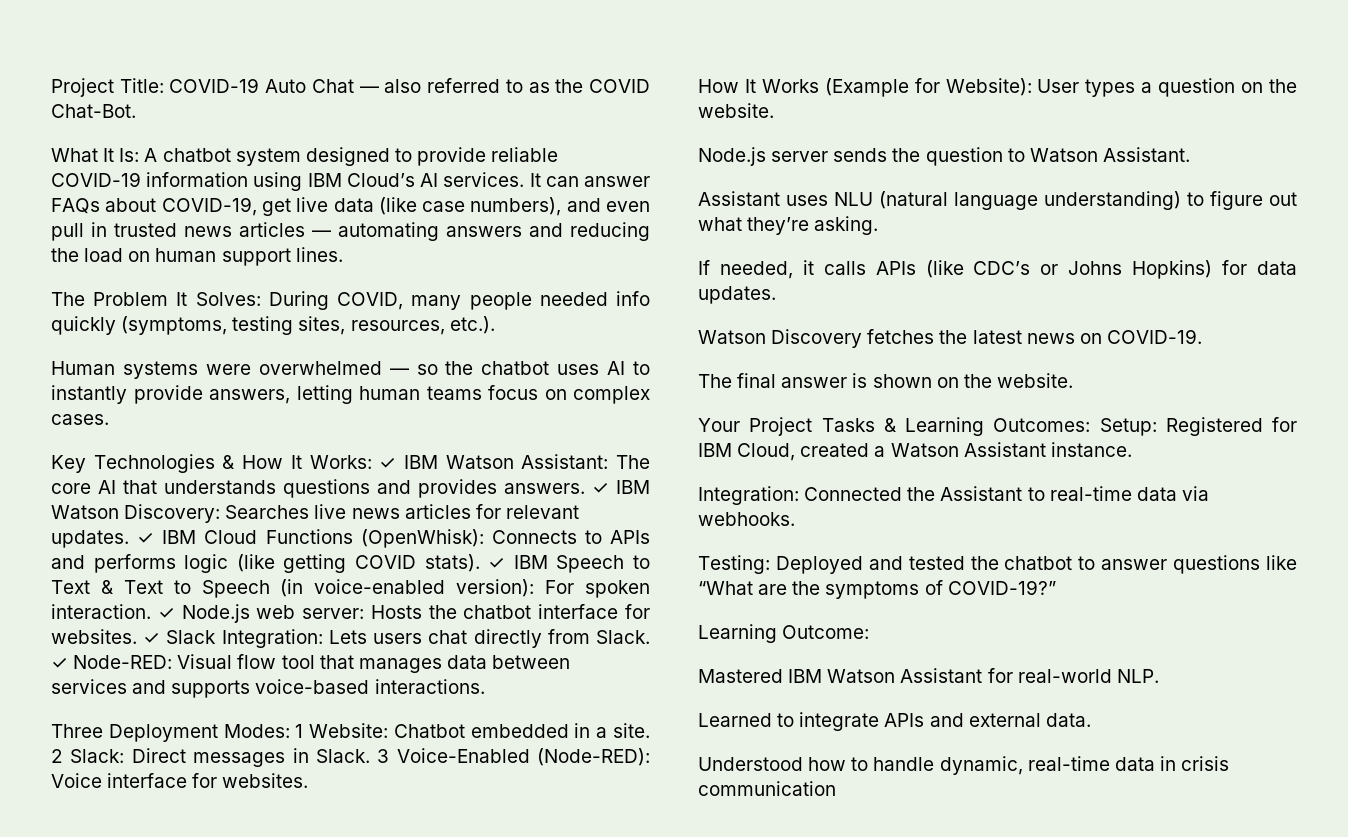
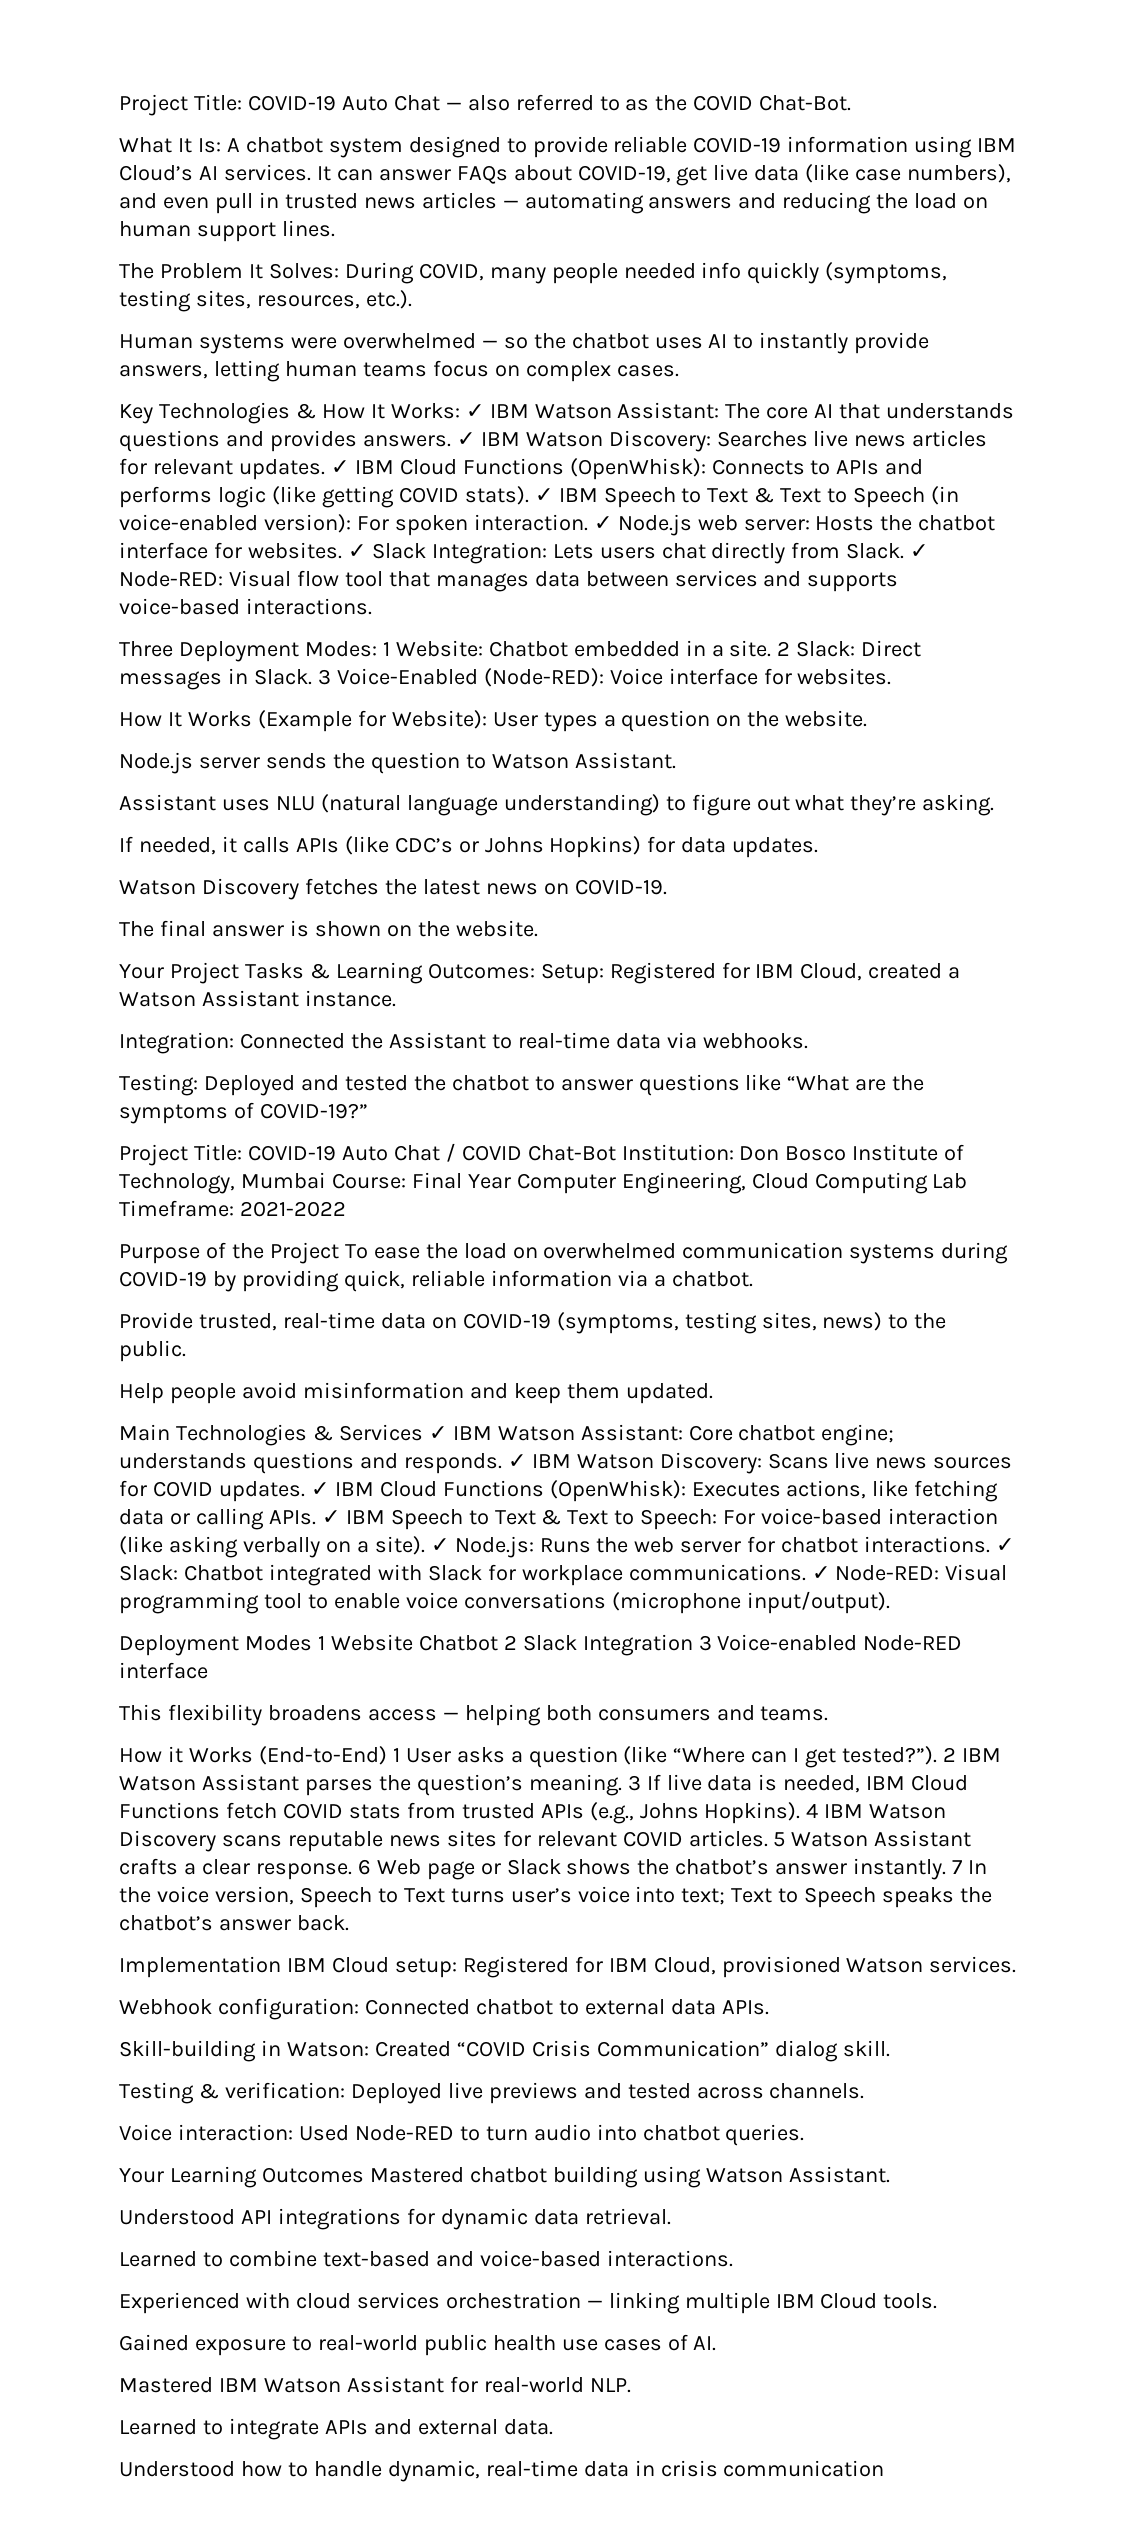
[698,624,870,643] Learning Outcome: -> [119,1143,965,1166] [119,1172,968,1194] [119,1200,346,1217] [119,1242,1009,1264] [119,1270,753,1292] [119,1312,947,1334] [119,1340,186,1362] [119,1382,713,1404] [119,1424,895,1446] [119,1452,1013,1474] [119,1480,999,1502] [119,1508,999,1530] [119,1536,1015,1558] [119,1564,1008,1586] [119,1591,890,1614] [119,1634,963,1656] [119,1662,208,1679] [119,1704,829,1726] [119,1746,1002,1768] [119,1774,969,1796] [119,1802,947,1824] [119,1830,972,1852] [119,1858,988,1880] [119,1886,993,1908] [119,1915,349,1931] [119,1956,1017,1978] [119,1998,769,2020] [119,2040,890,2062] [119,2082,865,2104] [119,2124,805,2146] [119,2166,890,2188] [119,2208,671,2230] [119,2250,733,2267] [119,2292,938,2314] [119,2334,717,2356] Project Title: COVID-19 Auto Chat / COVID Chat-Bot Institution: Don Bosco Institute of Technology, Mumbai Course: Final Year Computer Engineering, Cloud Computing Lab Timeframe: 2021-2022 // Purpose of the Project To ease the load on overwhelmed communication systems during COVID-19 by providing quick, reliable information via a chatbot. // Provide trusted, real-time data on COVID-19 (symptoms, testing sites, news) to the public. // Help people avoid misinformation and keep them updated. // Main Technologies & Services ✓ IBM Watson Assistant: Core chatbot engine; understands questions and responds. ✓ IBM Watson Discovery: Scans live news sources for COVID updates. ✓ IBM Cloud Functions (OpenWhisk): Executes actions, like fetching data or calling APIs. ✓ IBM Speech to Text & Text to Speech: For voice-based interaction (like asking verbally on a site). ✓ Node.js: Runs the web server for chatbot interactions. ✓ Slack: Chatbot integrated with Slack for workplace communications. ✓ Node-RED: Visual programming tool to enable voice conversations (microphone input/output). // Deployment Modes 1 Website Chatbot 2 Slack Integration 3 Voice-enabled Node-RED interface // This flexibility broadens access — helping both consumers and teams. // How it Works (End-to-End) 1 User asks a question (like “Where can I get tested?”). 2 IBM Watson Assistant parses the question’s meaning. 3 If live data is needed, IBM Cloud Functions fetch COVID stats from trusted APIs (e.g., Johns Hopkins). 4 IBM Watson Discovery scans reputable news sites for relevant COVID articles. 5 Watson Assistant crafts a clear response. 6 Web page or Slack shows the chatbot’s answer instantly. 7 In the voice version, Speech to Text turns user’s voice into text; Text to Speech speaks the chatbot’s answer back. // Implementation IBM Cloud setup: Registered for IBM Cloud, provisioned Watson services. // Webhook configuration: Connected chatbot to external data APIs. // Skill-building in Watson: Created “COVID Crisis Communication” dialog skill. // Testing & verification: Deployed live previews and tested across channels. // Voice interaction: Used Node-RED to turn audio into chatbot queries. // Your Learning Outcomes Mastered chatbot building using Watson Assistant. // Understood API integrations for dynamic data retrieval. // Learned to combine text-based and voice-based interactions. // Experienced with cloud services orchestration — linking multiple IBM Cloud tools. // Gained exposure to real-world public health use cases of AI.

